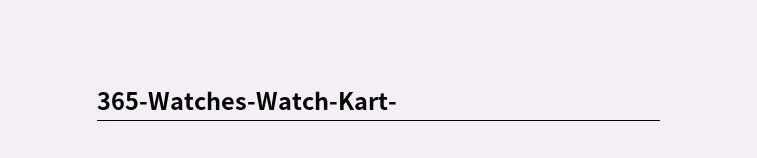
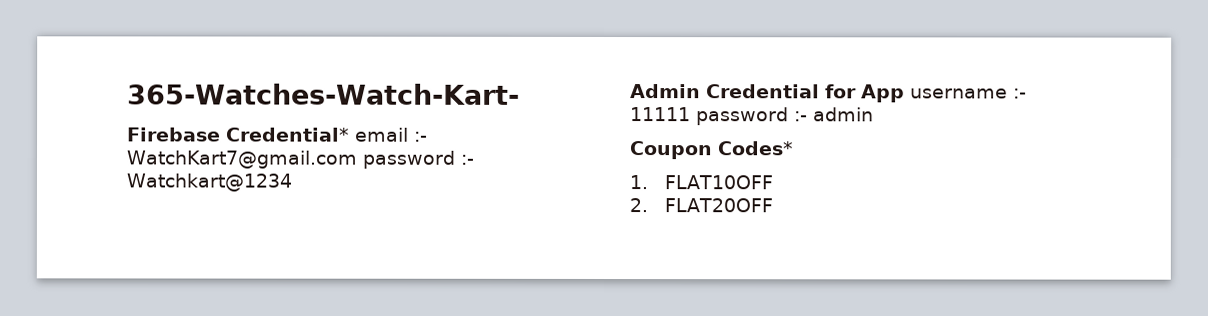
(397, 100) none -> [127,127,428,142] [126,150,475,169] [126,173,292,192] [630,84,1027,103] [630,107,874,126] [629,141,794,160] [629,175,773,190] [629,198,773,213] // Firebase Credential* email :- WatchKart7@gmail.com password :- Watchkart@1234 // Admin Credential for App username :- 11111 password :- admin // Coupon Codes* // 1. FLAT10OFF // 2. FLAT20OFF

